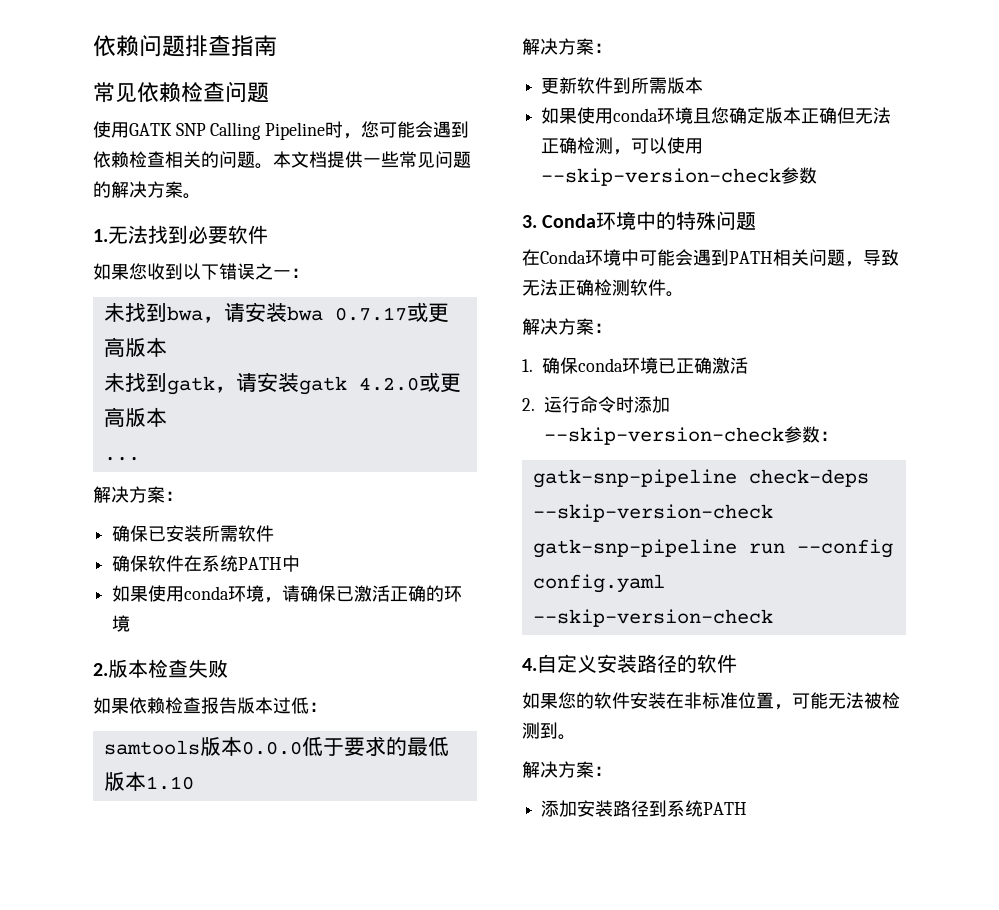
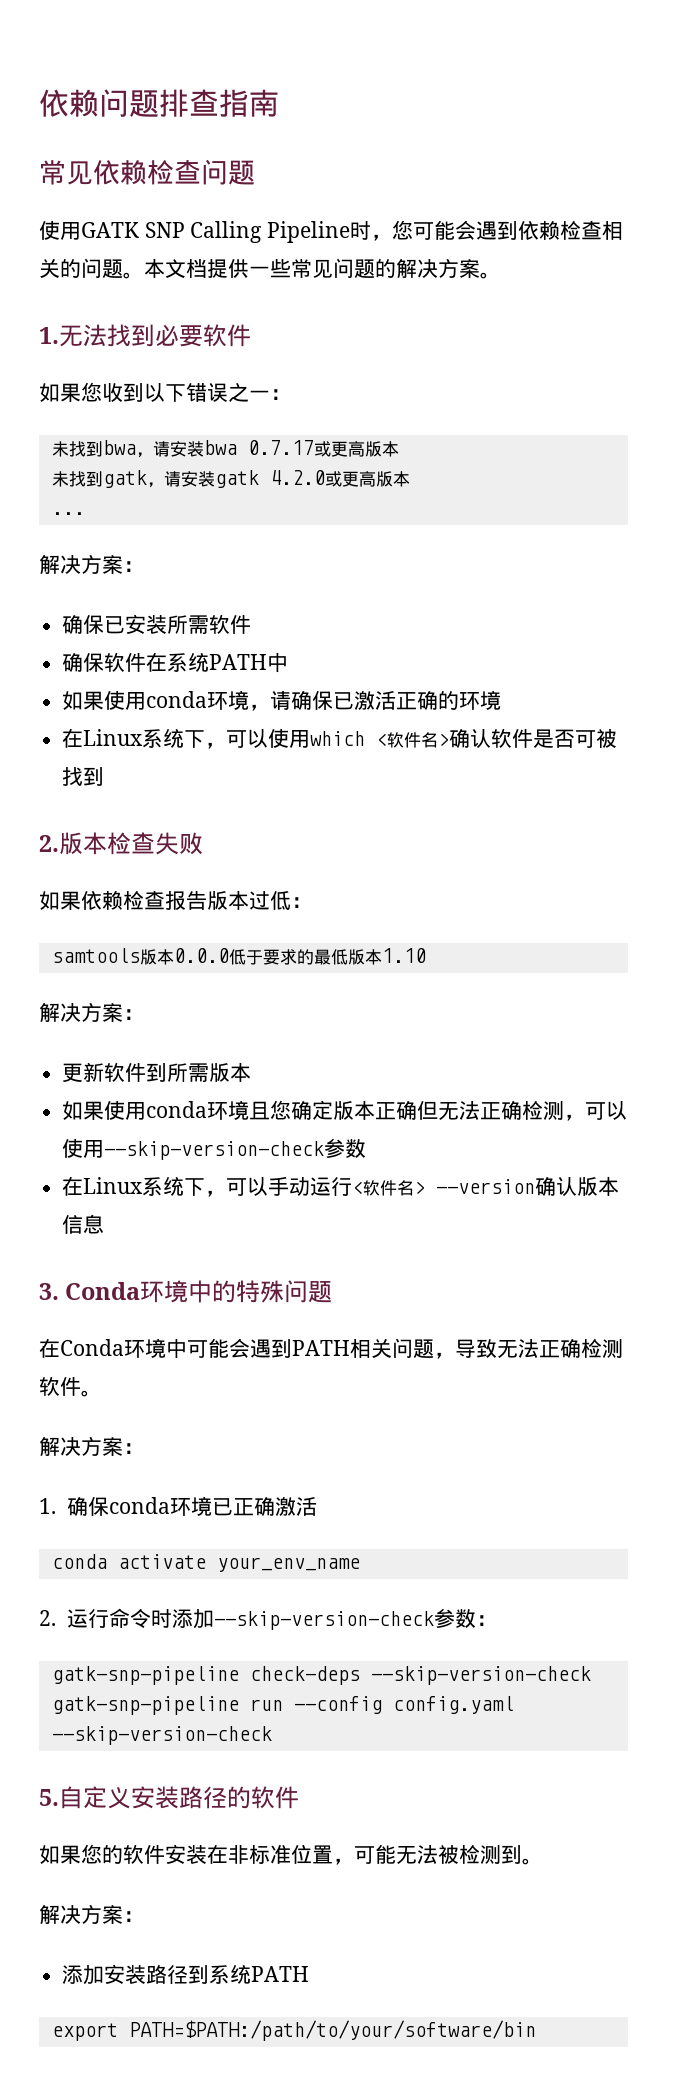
(131, 623) none -> [62,728,618,749] [62,767,105,786] // 在Linux系统下，可以使用which <软件名>确认软件是否可被找到
(818, 175) none -> [62,1176,620,1197] [62,1214,105,1234] // 在Linux系统下，可以手动运行<软件名> --version确认版本信息
(748, 365) none -> [51,1554,360,1572] // conda activate your_env_name
[522,658,537,671] 4. -> [39,1789,59,1806] 5.
(748, 808) none -> [51,2020,536,2041] // export PATH=$PATH:/path/to/your/software/bin

